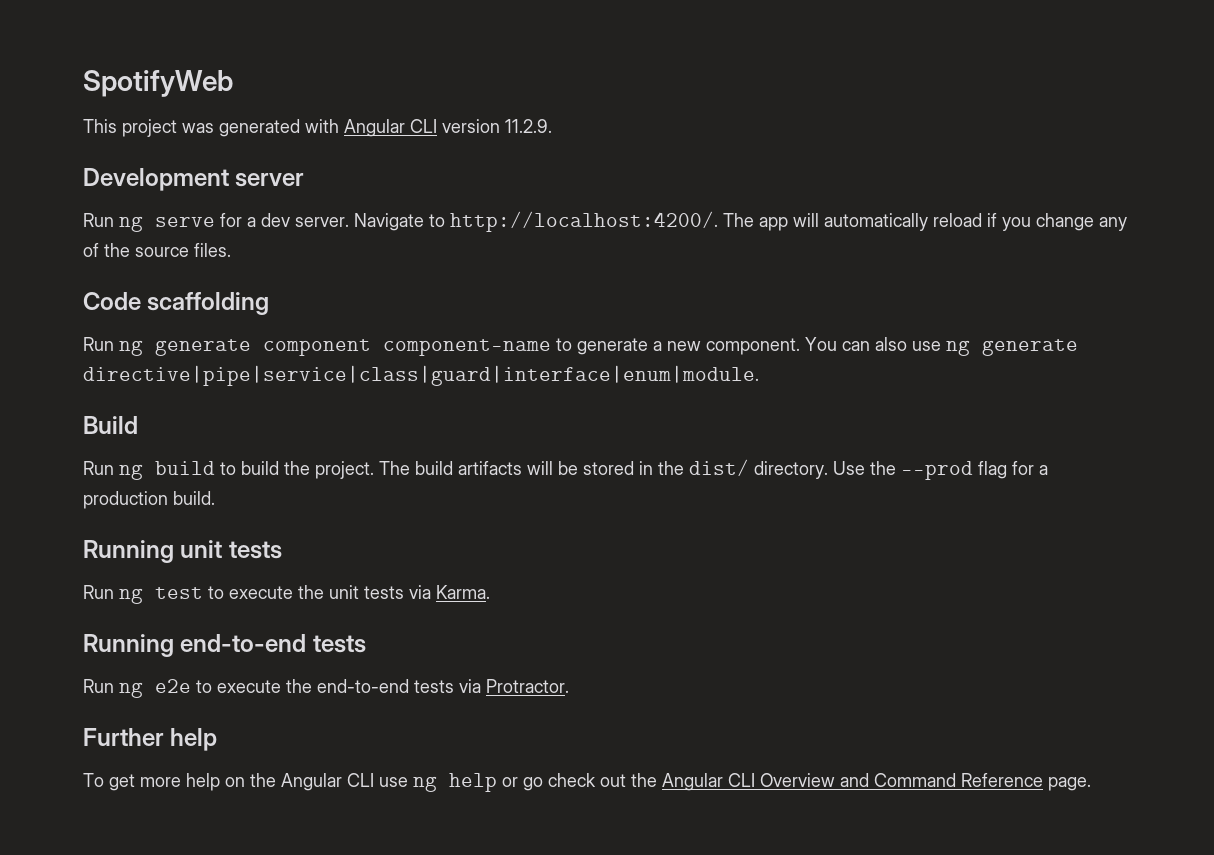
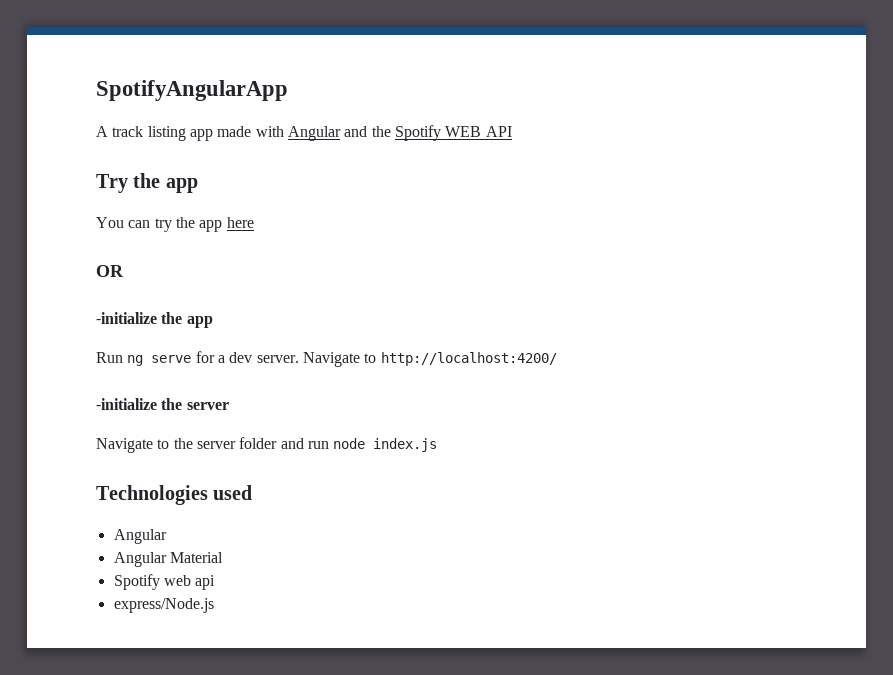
[83,70,233,97] [83,119,552,137] [83,168,305,191] SpotifyWeb // This project was generated with Angular CLI version 11.2.9. // Development server -> [96,80,288,101] [96,125,512,141] [96,173,198,193] [96,217,254,232] [96,265,124,277] [96,312,213,328] SpotifyAngularApp // A track listing app made with Angular and the Spotify WEB API // Try the app // You can try the app here // OR // -initialize the app
[450,211,1127,232] [83,243,231,257] [83,292,270,315] [83,337,1078,356] [83,365,759,386] [83,416,138,434] [83,459,1048,480] [83,491,215,509] [83,540,282,563] [83,585,490,604] [83,634,366,657] [83,679,569,698] [83,728,218,751] [83,773,1091,792] http://localhost:4200/. The app will automatically reload if you change any of the source files. // Code scaffolding // Run ng generate component component-name to generate a new component. You can also use ng generate directive|pipe|service|class|guard|interface|enum|module. // Build // Run ng build to build the project. The build artifacts will be stored in the dist/ directory. Use the --prod flag for a production build. // Running unit tests // Run ng test to execute the unit tests via Karma. // Running end-to-end tests // Run ng e2e to execute the end-to-end tests via Protractor. // Further help // To get more help on the Angular CLI use ng help or go check out the Angular CLI Overview and Command Reference page. -> [380,352,557,366] [96,398,229,410] [96,437,438,453] [96,485,253,505] [113,529,167,544] [113,552,223,567] [113,574,216,590] [113,598,214,613] http://localhost:4200/ // -initialize the server // Navigate to the server folder and run node index.js // Technologies used // Angular // Angular Material // Spotify web api // express/Node.js

